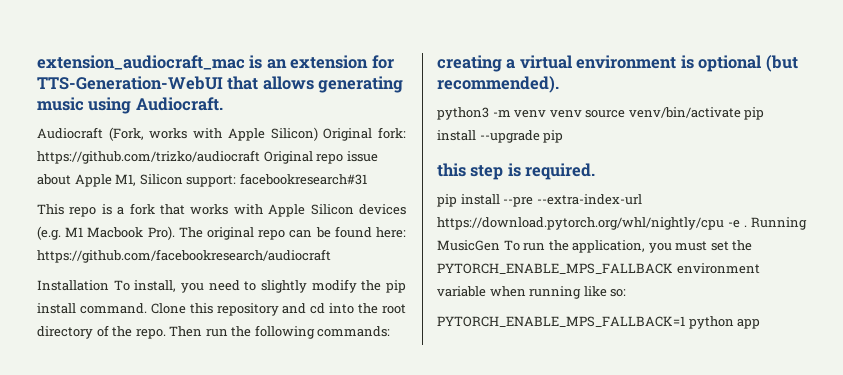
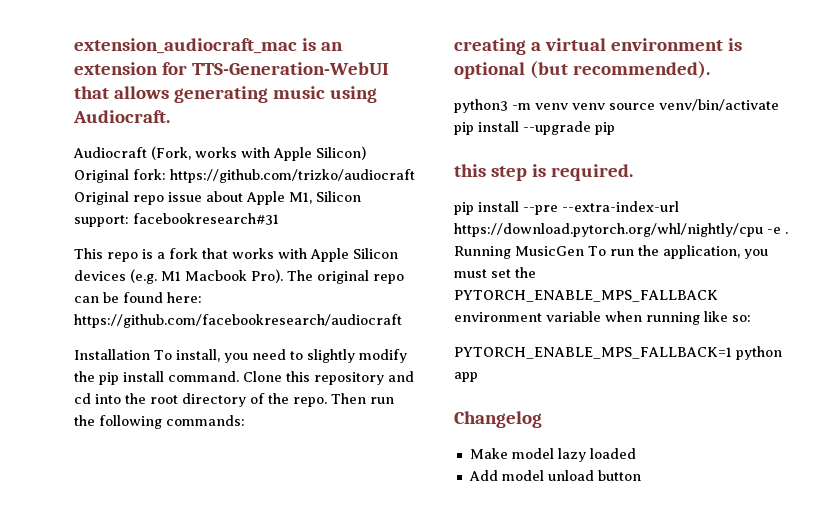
(761, 324) none -> [454,411,542,428] [469,448,636,462] [468,470,641,481] // Changelog // Make model lazy loaded // Add model unload button

